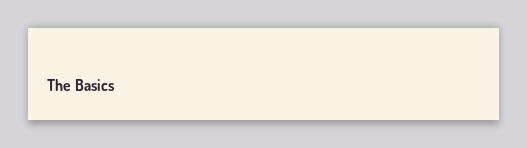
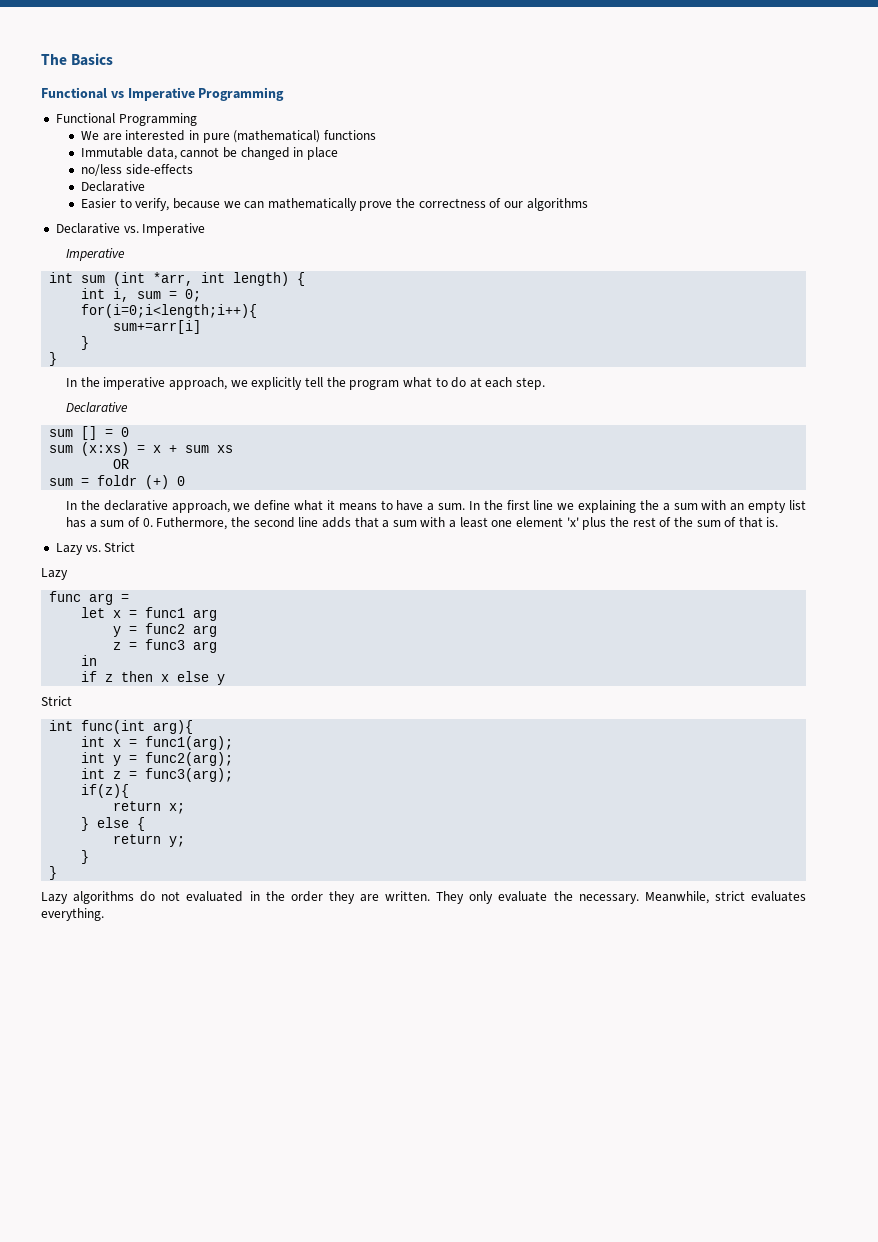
(115, 85) none -> [41,87,285,101] [55,113,197,126] [80,130,376,143] [80,147,338,160] [80,164,193,176] [80,181,145,192] [80,198,588,211] [55,223,206,236] [66,248,126,261] [49,272,306,286] [81,288,202,302] [81,304,258,318] [113,320,202,334] [81,336,90,350] [49,352,58,366] [66,377,546,390] [66,402,129,412] [49,426,130,440] [49,442,234,456] [113,459,130,469] [49,475,186,489] [66,500,807,513] [66,517,779,530] [55,542,136,555] [41,568,68,580] [49,591,130,605] [81,607,218,621] [113,623,218,637] [113,639,218,653] [81,655,98,666] [81,671,226,685] [41,696,72,706] [49,720,194,734] [81,736,234,750] [81,752,234,766] [81,768,234,782] [81,784,130,798] [113,801,186,814] [81,817,146,831] [113,834,186,847] [81,850,90,864] [49,866,58,880] [41,891,806,904] [41,908,104,921] // Functional vs Imperative Programming // Functional Programming // We are interested in pure (mathematical) functions // Immutable data, cannot be changed in place // no/less side-effects // Declarative // Easier to verify, because we can mathematically prove the correctness of our algorithms // Declarative vs. Imperative // Imperative // int sum (int *arr, int length) { // int i, sum = 0; // for(i=0;i<length;i++){ // sum+=arr[i] // } // } // In the imperative approach, we explicitly tell the program what to do at each step. // Declarative // sum [] = 0 // sum (x:xs) = x + sum xs // OR // sum = foldr (+) 0 // In the declarative approach, we define what it means to have a sum. In the first line we explaining the a sum with an empty list has a sum of 0. Futhermore, the second line adds that a sum with a least one element 'x' plus the rest of the sum of that is. // Lazy vs. Strict // Lazy // func arg = // let x = func1 arg // y = func2 arg // z = func3 arg // in // if z then x else y // Strict // int func(int arg){ // int x = func1(arg); // int y = func2(arg); // int z = func3(arg); // if(z){ // return x; // } else { // return y; // } // } // Lazy algorithms do not evaluated in the order they are written. They only evaluate the necessary. Meanwhile, strict evaluates everything.

